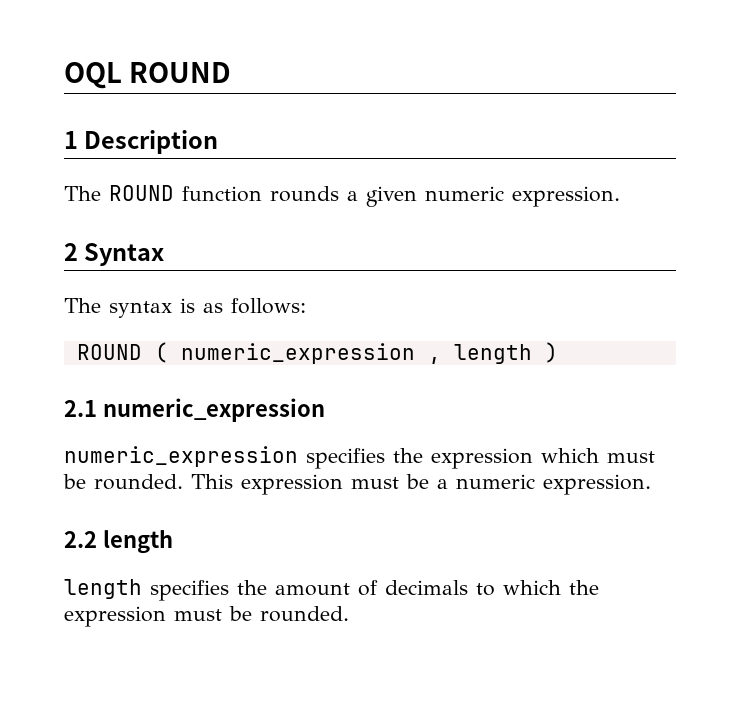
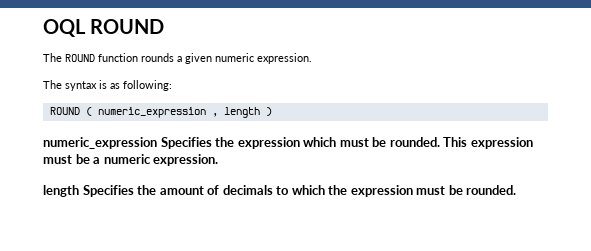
[64,130,219,154] // 1 Description -> (165, 26) none
[64,243,165,266] // 2 Syntax -> (312, 58) none
[231,298,306,314] follows: -> [123,80,172,91] following:
[64,398,325,422] [64,446,385,469] 2.1 numeric_expression // numeric_expression specifies -> [43,137,212,149] numeric_expression Specifies
[64,530,173,554] [64,579,229,601] 2.2 length // length specifies -> [43,185,134,197] length Specifies

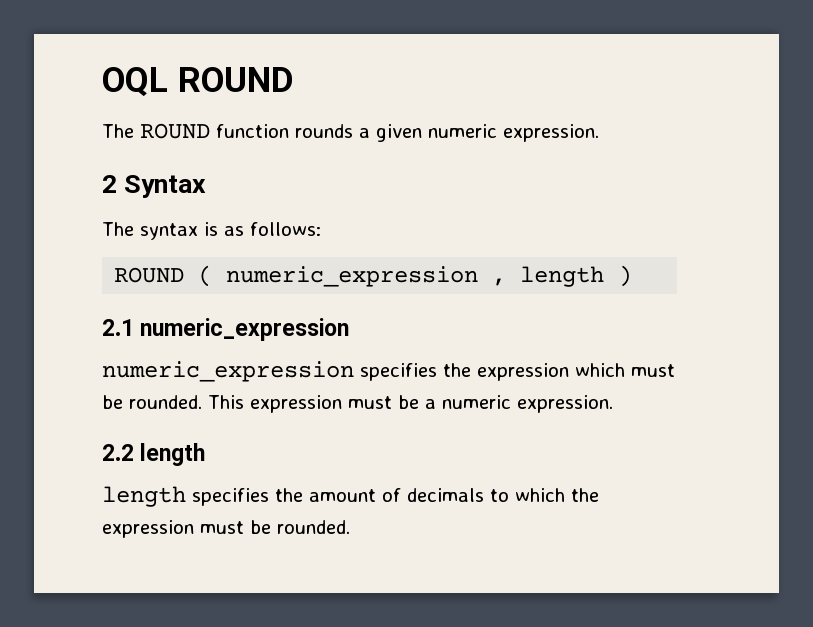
(312, 58) none -> [102,175,207,198] // 2 Syntax
[123,80,172,91] following: -> [250,222,321,236] follows:
[43,137,212,149] numeric_expression Specifies -> [102,318,350,341] [102,361,437,382] 2.1 numeric_expression // numeric_expression specifies
[43,185,134,197] length Specifies -> [102,443,206,466] [102,486,269,507] 2.2 length // length specifies

